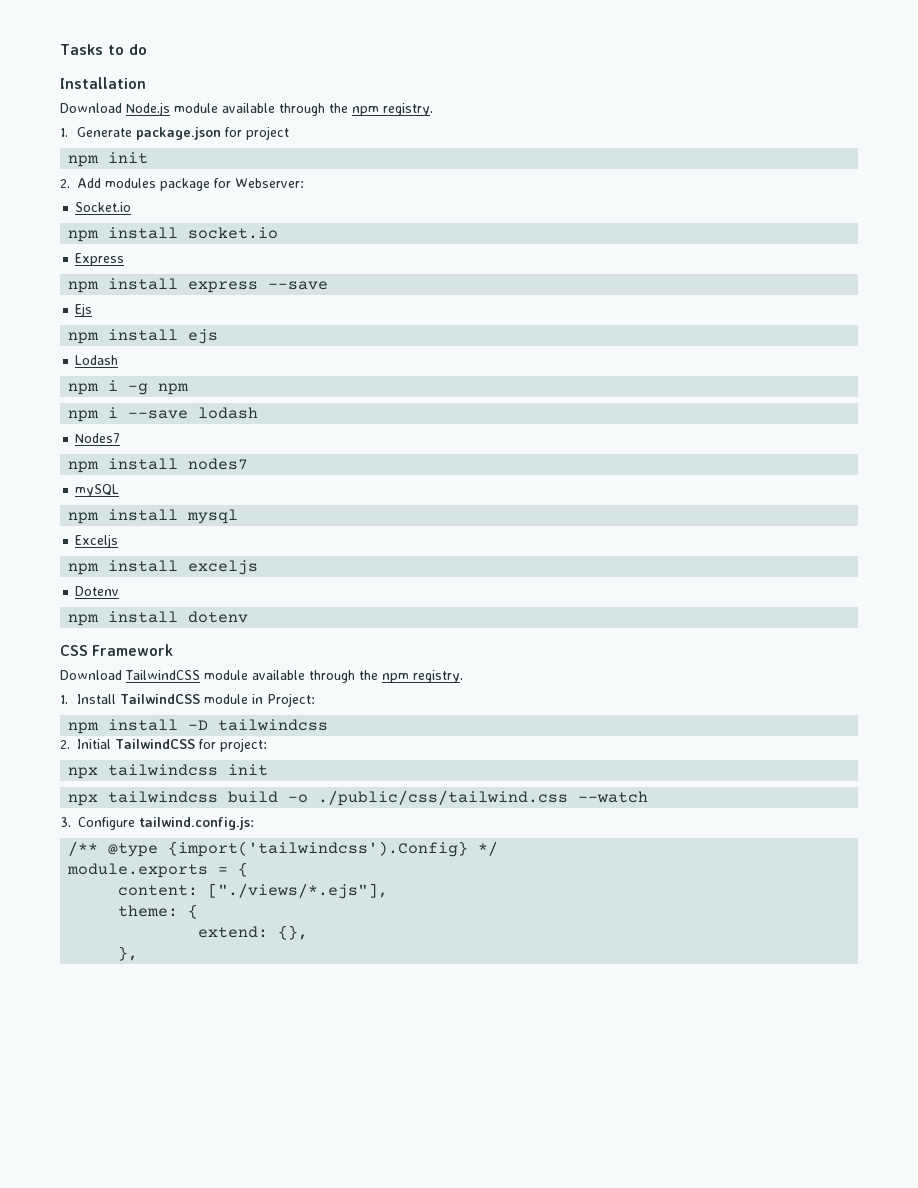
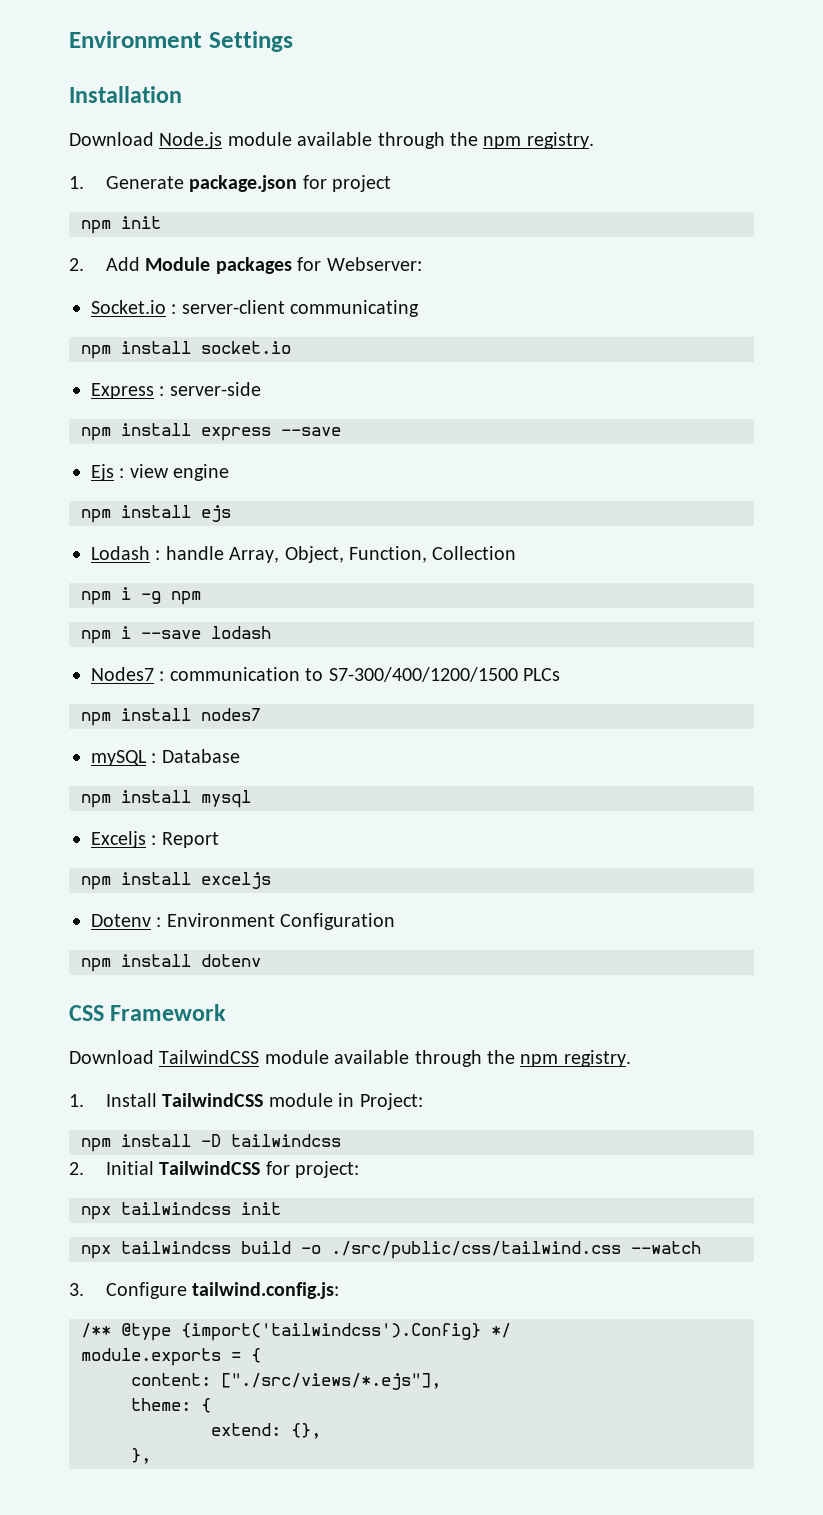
[60,44,147,55] Tasks to do -> [69,31,293,52] Environment Settings
[105,178,210,191] modules package -> [145,257,292,274] Module packages
(132, 207) none -> [171,300,420,317] : server-client communicating
(125, 259) none -> [159,382,261,396] : server-side
(93, 310) none -> [119,464,230,481] : view engine
(119, 360) none -> [155,546,517,563] : handle Array, Object, Function, Collection
(121, 438) none -> [159,667,560,682] : communication to S7-300/400/1200/1500 PLCs
(120, 490) none -> [151,749,240,763] : Database
(119, 541) none -> [151,832,219,848] : Report
(120, 591) none -> [156,913,396,930] : Environment Configuration
[318,790,569,806] ./public/css/tailwind.css -> [331,1241,621,1259] ./src/public/css/tailwind.css
[208,883,389,899] ["./views/*.ejs"], -> [221,1373,441,1390] ["./src/views/*.ejs"],

